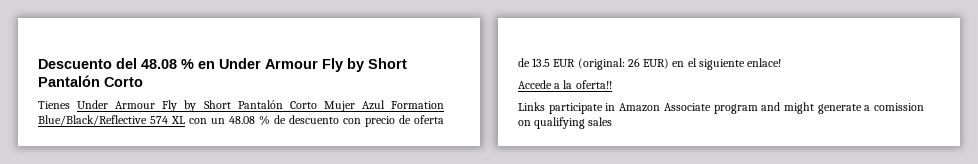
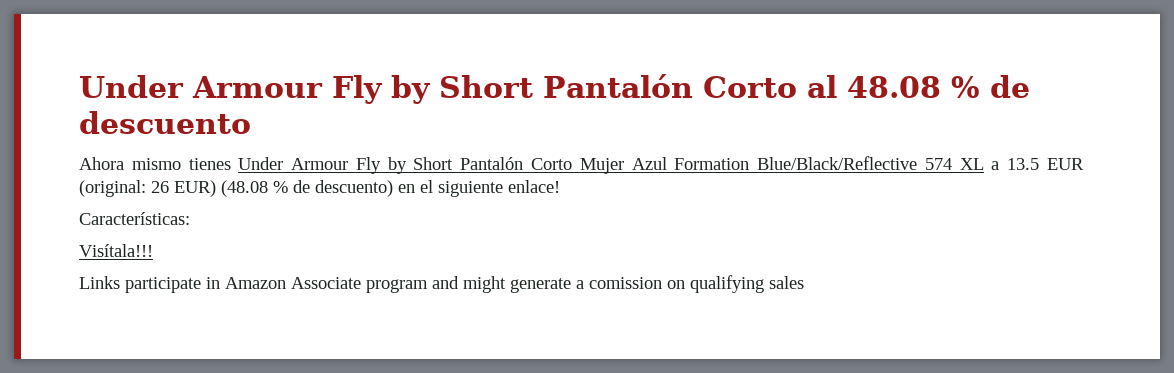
[38,58,407,72] [38,75,143,87] [38,101,70,109] Descuento del 48.08 % en Under Armour Fly by Short Pantalón Corto // Tienes -> [79,74,1030,104] [79,111,251,134] [79,157,231,170] Under Armour Fly by Short Pantalón Corto al 48.08 % de descuento // Ahora mismo tienes
[189,115,444,127] [518,58,530,67] con un 48.08 % de descuento con precio de oferta de -> [991,161,1000,170] a
(670, 63) none -> [221,180,393,197] (48.08 % de descuento)
[518,80,612,89] Accede a la oferta!! -> [79,212,190,225] [79,244,153,257] Características: // Visítala!!!

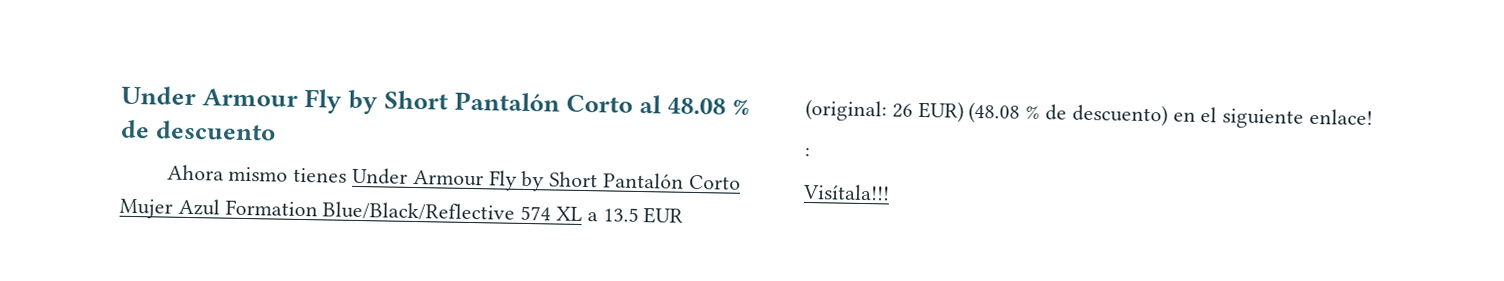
[79,212,190,225] Características: -> [804,147,810,158] :
[79,275,804,293] // Links participate in Amazon Associate program and might generate a comission on qualifying sales -> (890, 192) none

